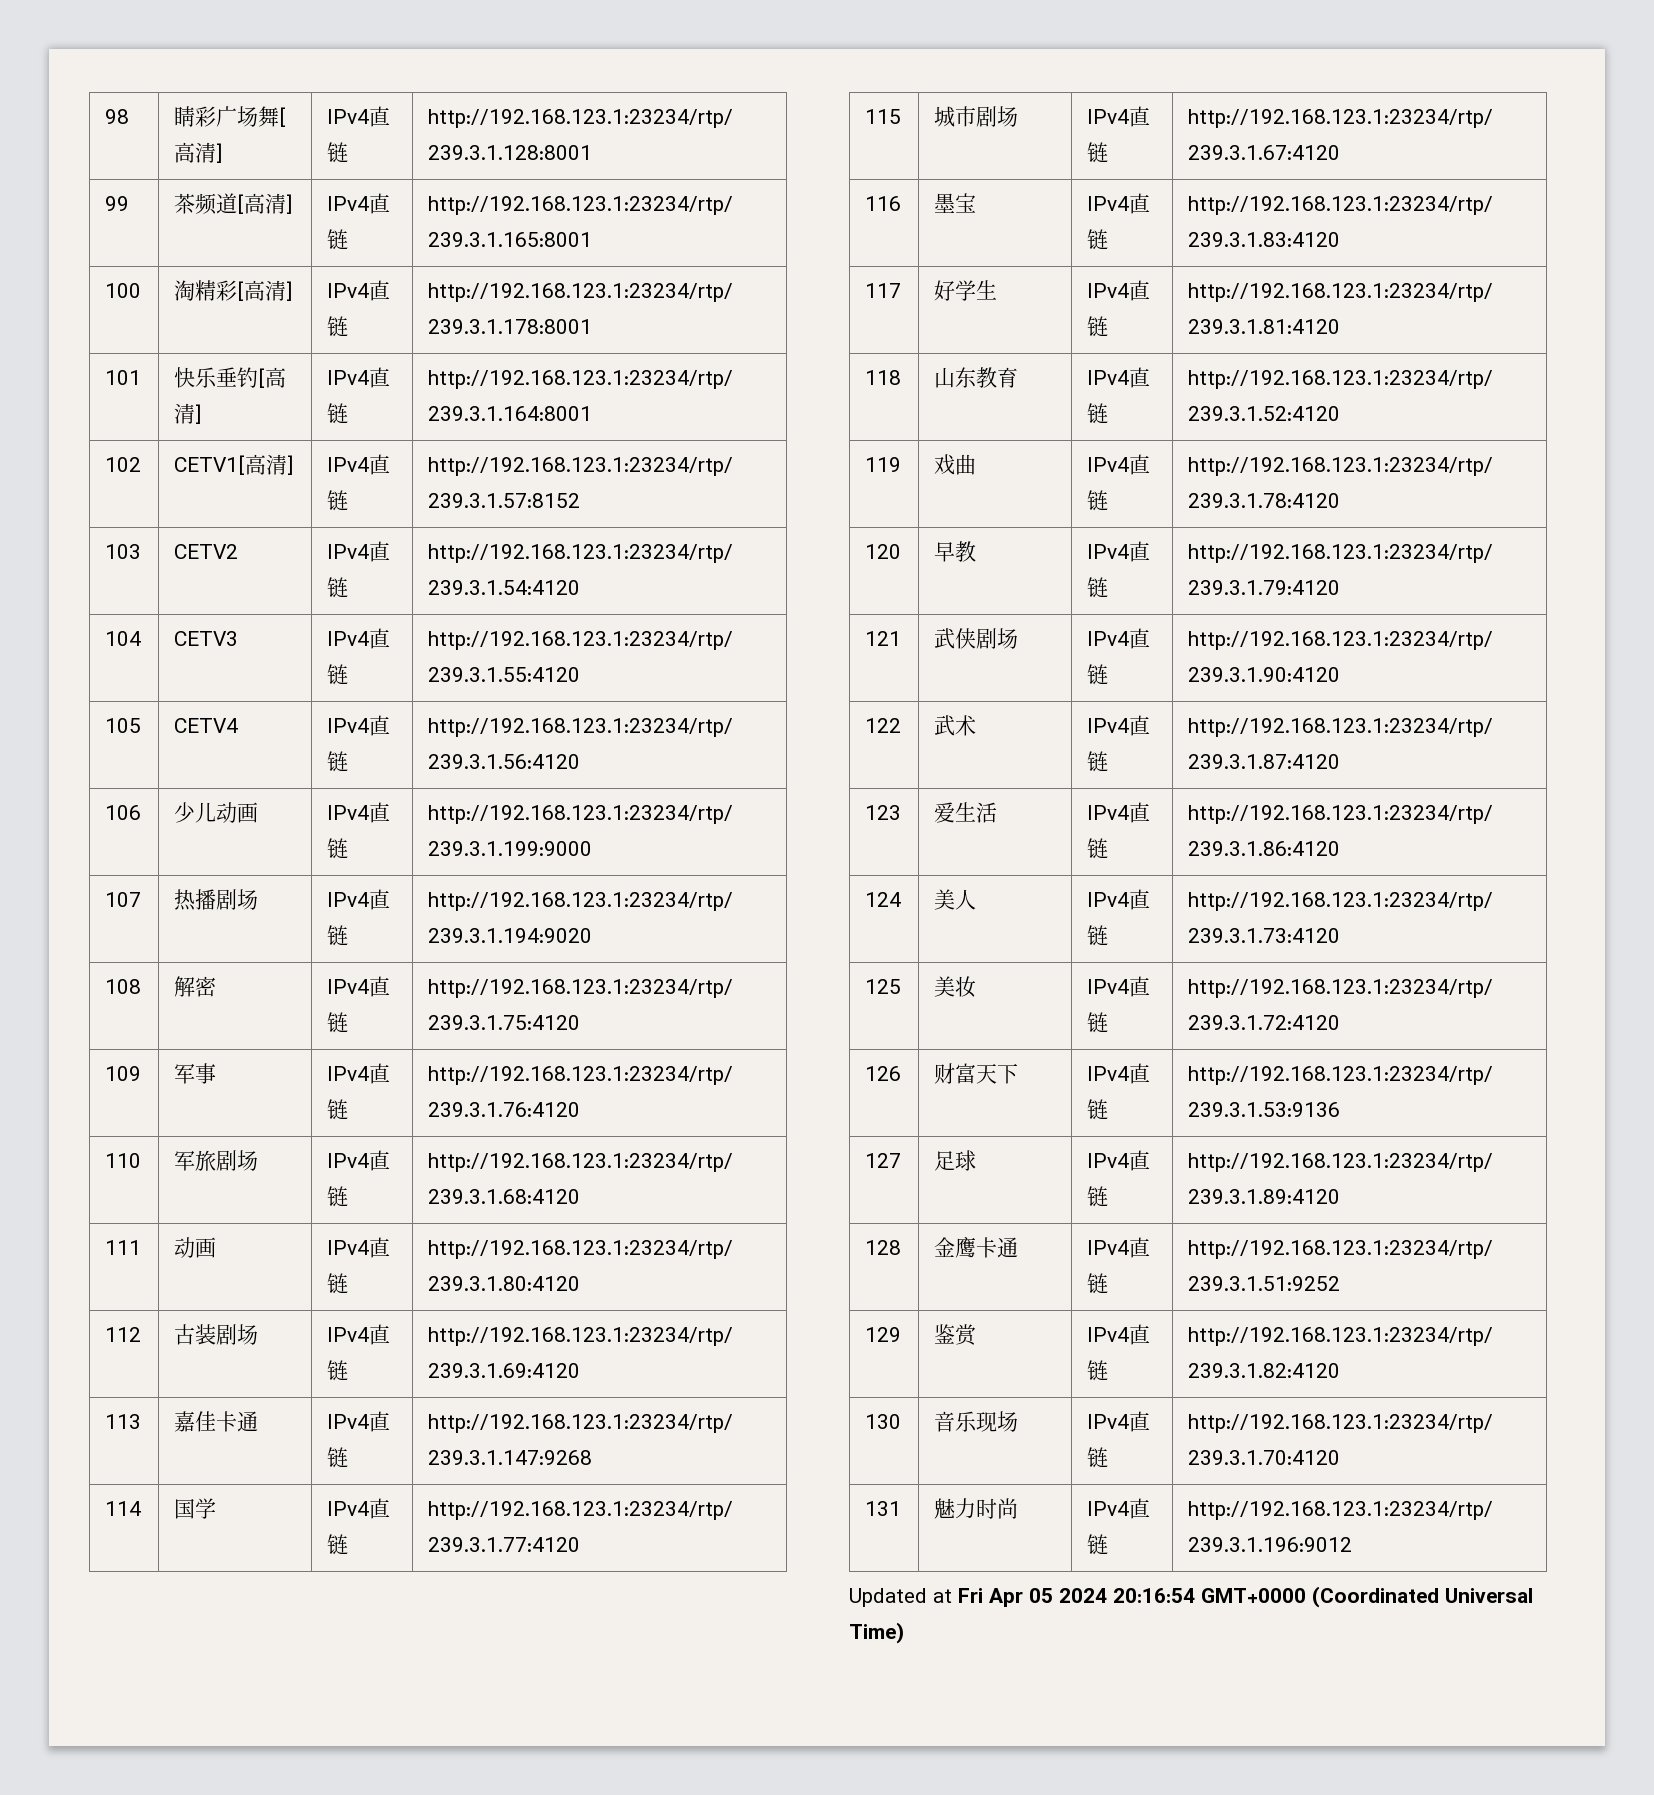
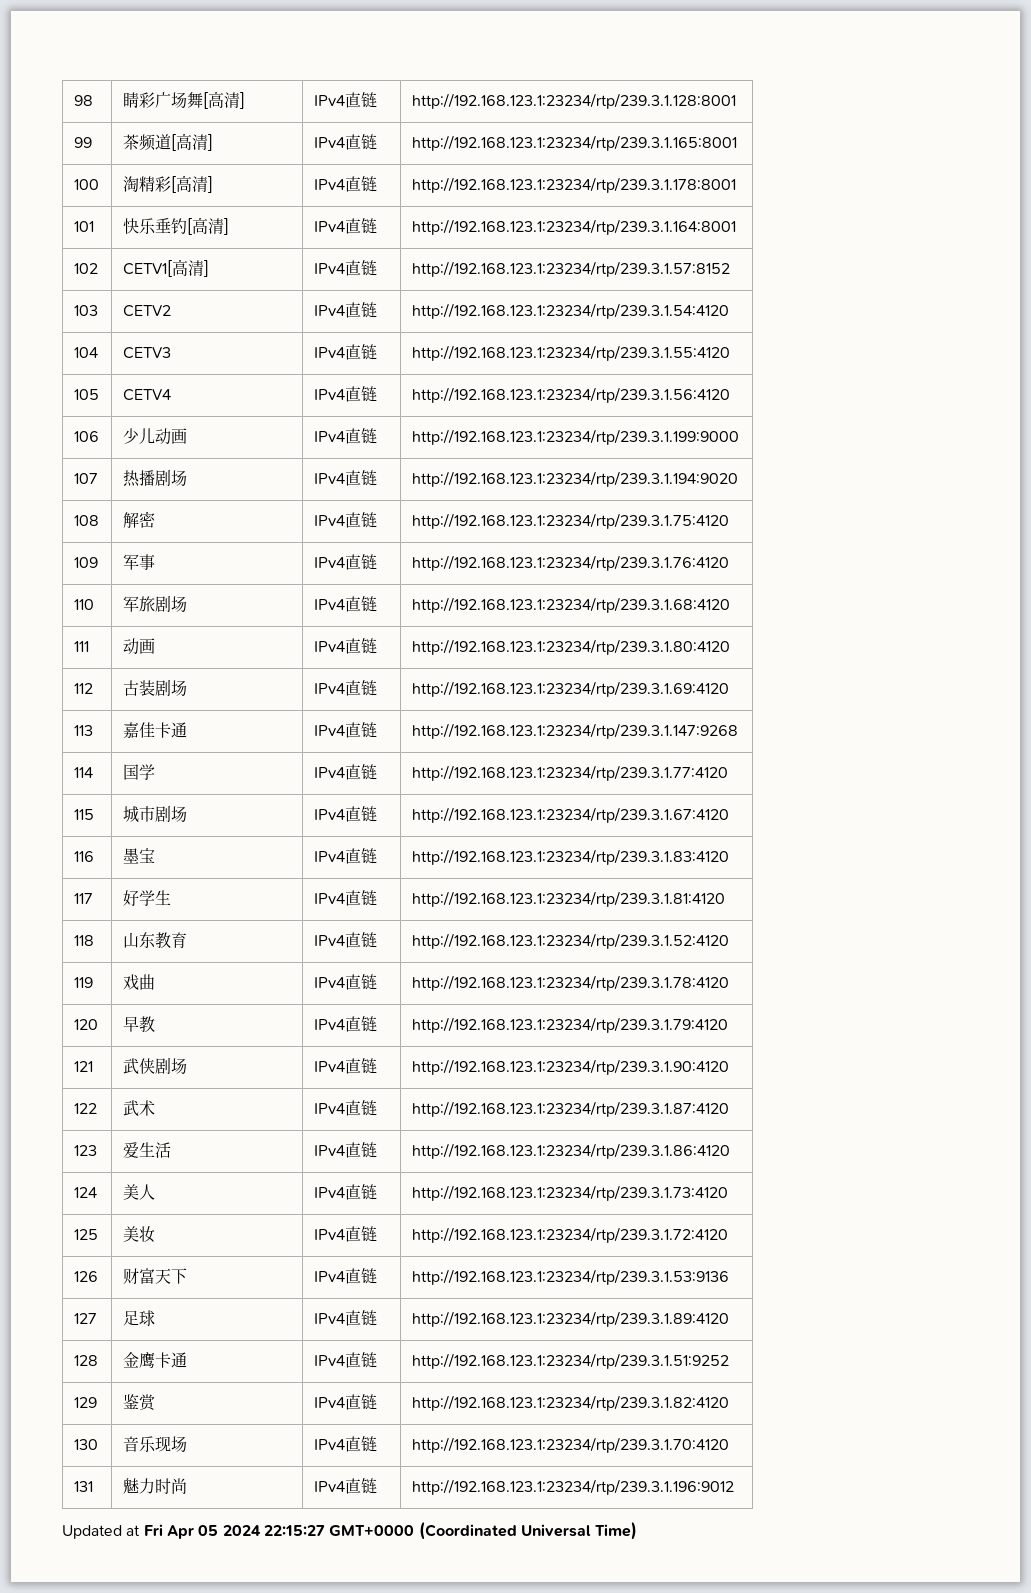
[1113,1588,1195,1603] 20:16:54 -> [263,1525,325,1536] 22:15:27

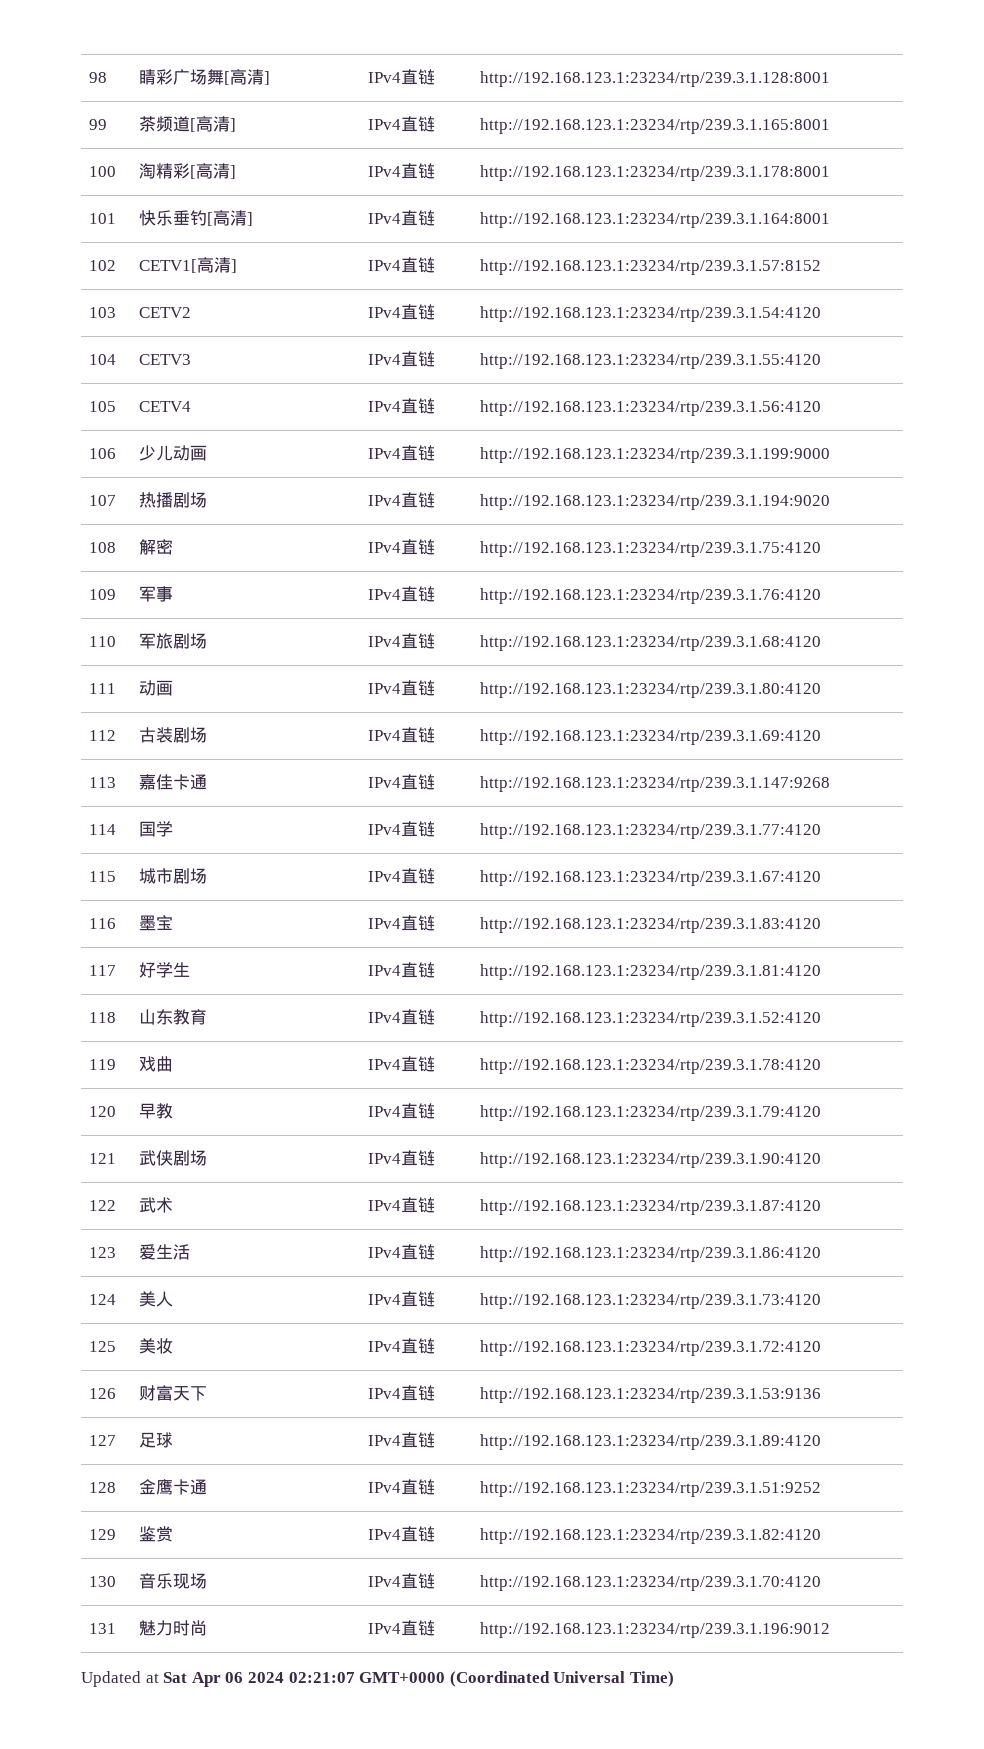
[143,1524,325,1539] Fri Apr 05 2024 22:15:27 -> [163,1672,355,1687] Sat Apr 06 2024 02:21:07

